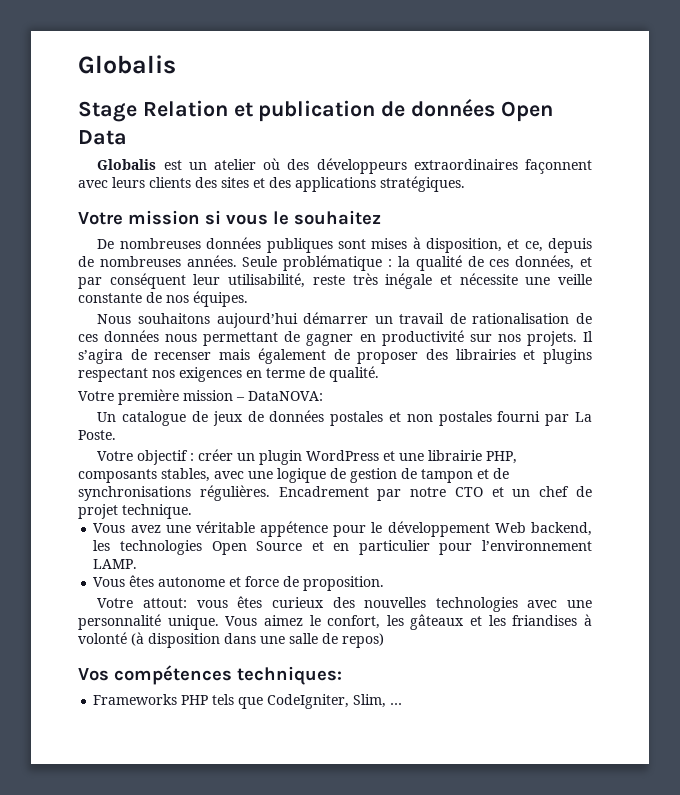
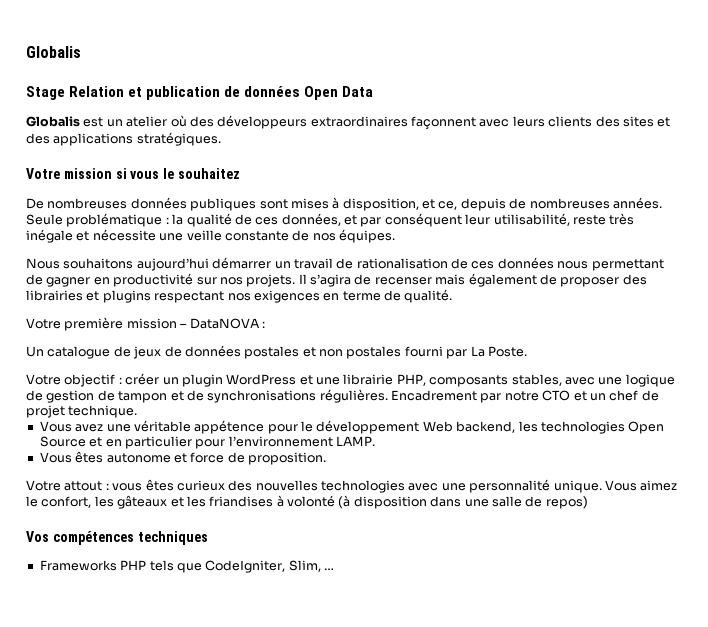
[248,391,323,401] DataNOVA: -> [189,318,265,329] DataNOVA :
[143,598,188,608] attout: -> [64,481,109,491] attout :
[237,666,342,685] techniques: -> [137,531,208,545] techniques

